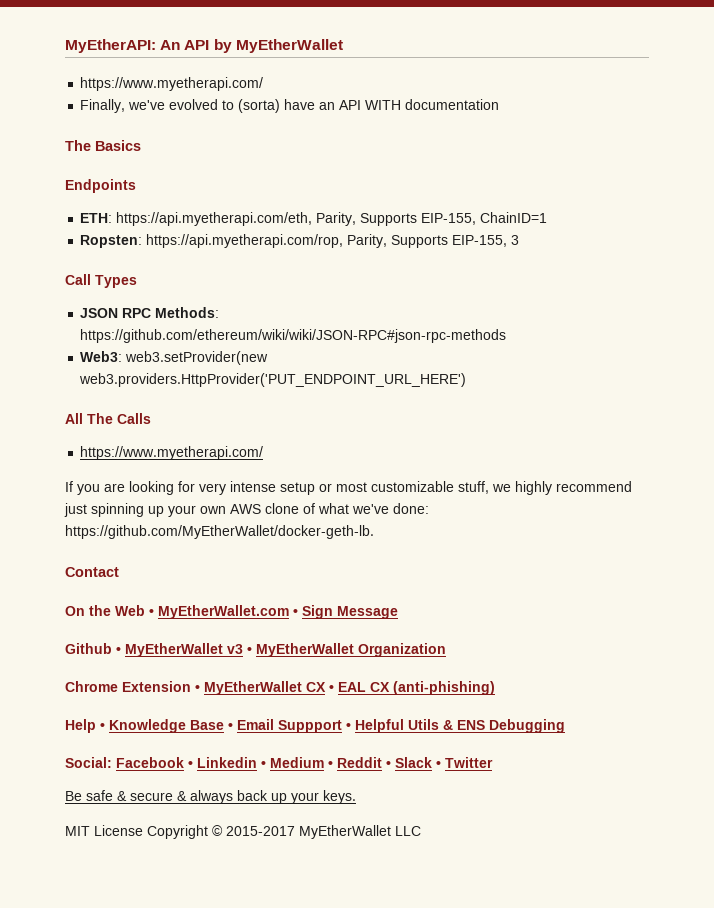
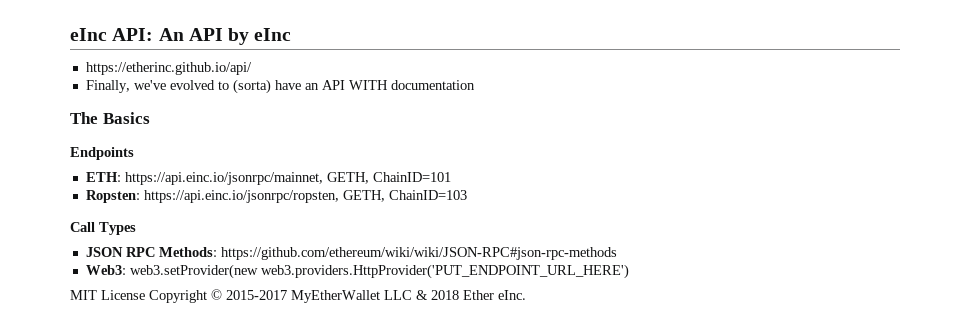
[65,39,156,53] MyEtherAPI: -> [70,28,154,41] eInc API:
[235,39,343,53] [80,77,264,91] MyEtherWallet // https://www.myetherapi.com/ -> [254,28,292,41] [85,62,252,75] eInc // https://etherinc.github.io/api/
[116,212,548,226] [80,234,520,248] https://api.myetherapi.com/eth, Parity, Supports EIP-155, ChainID=1 // Ropsten: https://api.myetherapi.com/rop, Parity, Supports EIP-155, 3 -> [124,172,451,185] [85,190,467,203] https://api.einc.io/jsonrpc/mainnet, GETH, ChainID=101 // Ropsten: https://api.einc.io/jsonrpc/ropsten, GETH, ChainID=103
[65,413,151,424] [80,446,264,460] [65,481,632,495] [64,503,429,517] [65,525,374,539] [65,567,119,577] [65,605,398,619] [65,643,446,657] [65,681,495,695] [65,719,565,733] [65,757,493,768] [65,790,356,804] // All The Calls // https://www.myetherapi.com/ // If you are looking for very intense setup or most customizable stuff, we highly recommend just spinning up your own AWS clone of what we've done: https://github.com/MyEtherWallet/docker-geth-lb. // Contact // On the Web • MyEtherWallet.com • Sign Message // Github • MyEtherWallet v3 • MyEtherWallet Organization // Chrome Extension • MyEtherWallet CX • EAL CX (anti-phishing) // Help • Knowledge Base • Email Suppport • Helpful Utils & ENS Debugging // Social: Facebook • Linkedin • Medium • Reddit • Slack • Twitter // Be safe & secure & always back up your keys. -> (629, 271) none
(421, 831) none -> [416,290,526,300] & 2018 Ether eInc.

